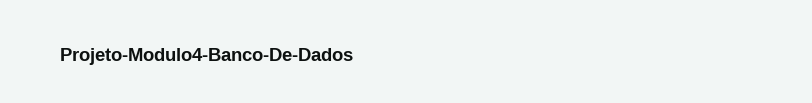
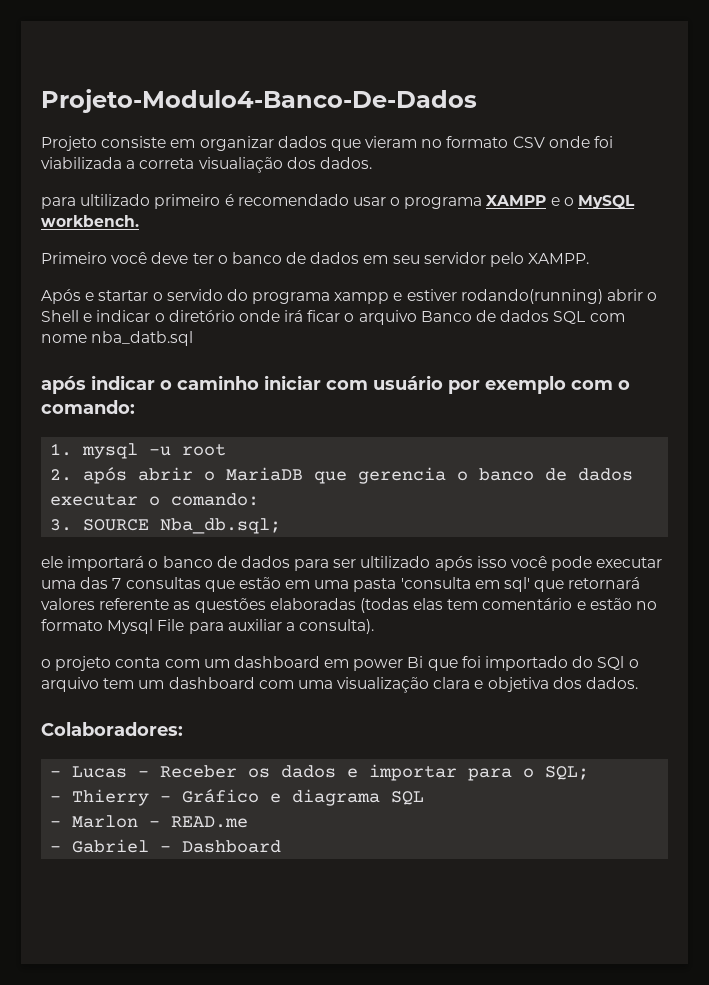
(353, 56) none -> [41,136,614,151] [41,157,372,173] [41,194,636,209] [41,215,139,227] [41,252,590,267] [41,289,658,304] [41,310,625,325] [41,331,194,346] [41,375,630,394] [41,400,135,414] [50,443,227,459] [50,467,634,484] [50,493,260,506] [50,518,282,534] [41,556,663,571] [41,577,641,592] [41,598,658,613] [41,619,375,634] [41,656,639,671] [41,677,639,693] [41,722,183,736] [50,764,590,781] [50,789,425,806] [50,815,249,828] [50,839,282,853] // Projeto consiste em organizar dados que vieram no formato CSV onde foi viabilizada a correta visualiação dos dados. // para ultilizado primeiro é recomendado usar o programa XAMPP e o MySQL workbench. // Primeiro você deve ter o banco de dados em seu servidor pelo XAMPP. // Após e startar o servido do programa xampp e estiver rodando(running) abrir o Shell e indicar o diretório onde irá ficar o arquivo Banco de dados SQL com nome nba_datb.sql // após indicar o caminho iniciar com usuário por exemplo com o comando: // 1. mysql -u root // 2. após abrir o MariaDB que gerencia o banco de dados executar o comando: // 3. SOURCE Nba_db.sql; // ele importará o banco de dados para ser ultilizado após isso você pode executar uma das 7 consultas que estão em uma pasta 'consulta em sql' que retornará valores referente as questões elaboradas (todas elas tem comentário e estão no formato Mysql File para auxiliar a consulta). // o projeto conta com um dashboard em power Bi que foi importado do SQl o arquivo tem um dashboard com uma visualização clara e objetiva dos dados. // Colaboradores: // - Lucas - Receber os dados e importar para o SQL; // - Thierry - Gráfico e diagrama SQL // - Marlon - READ.me // - Gabriel - Dashboard

